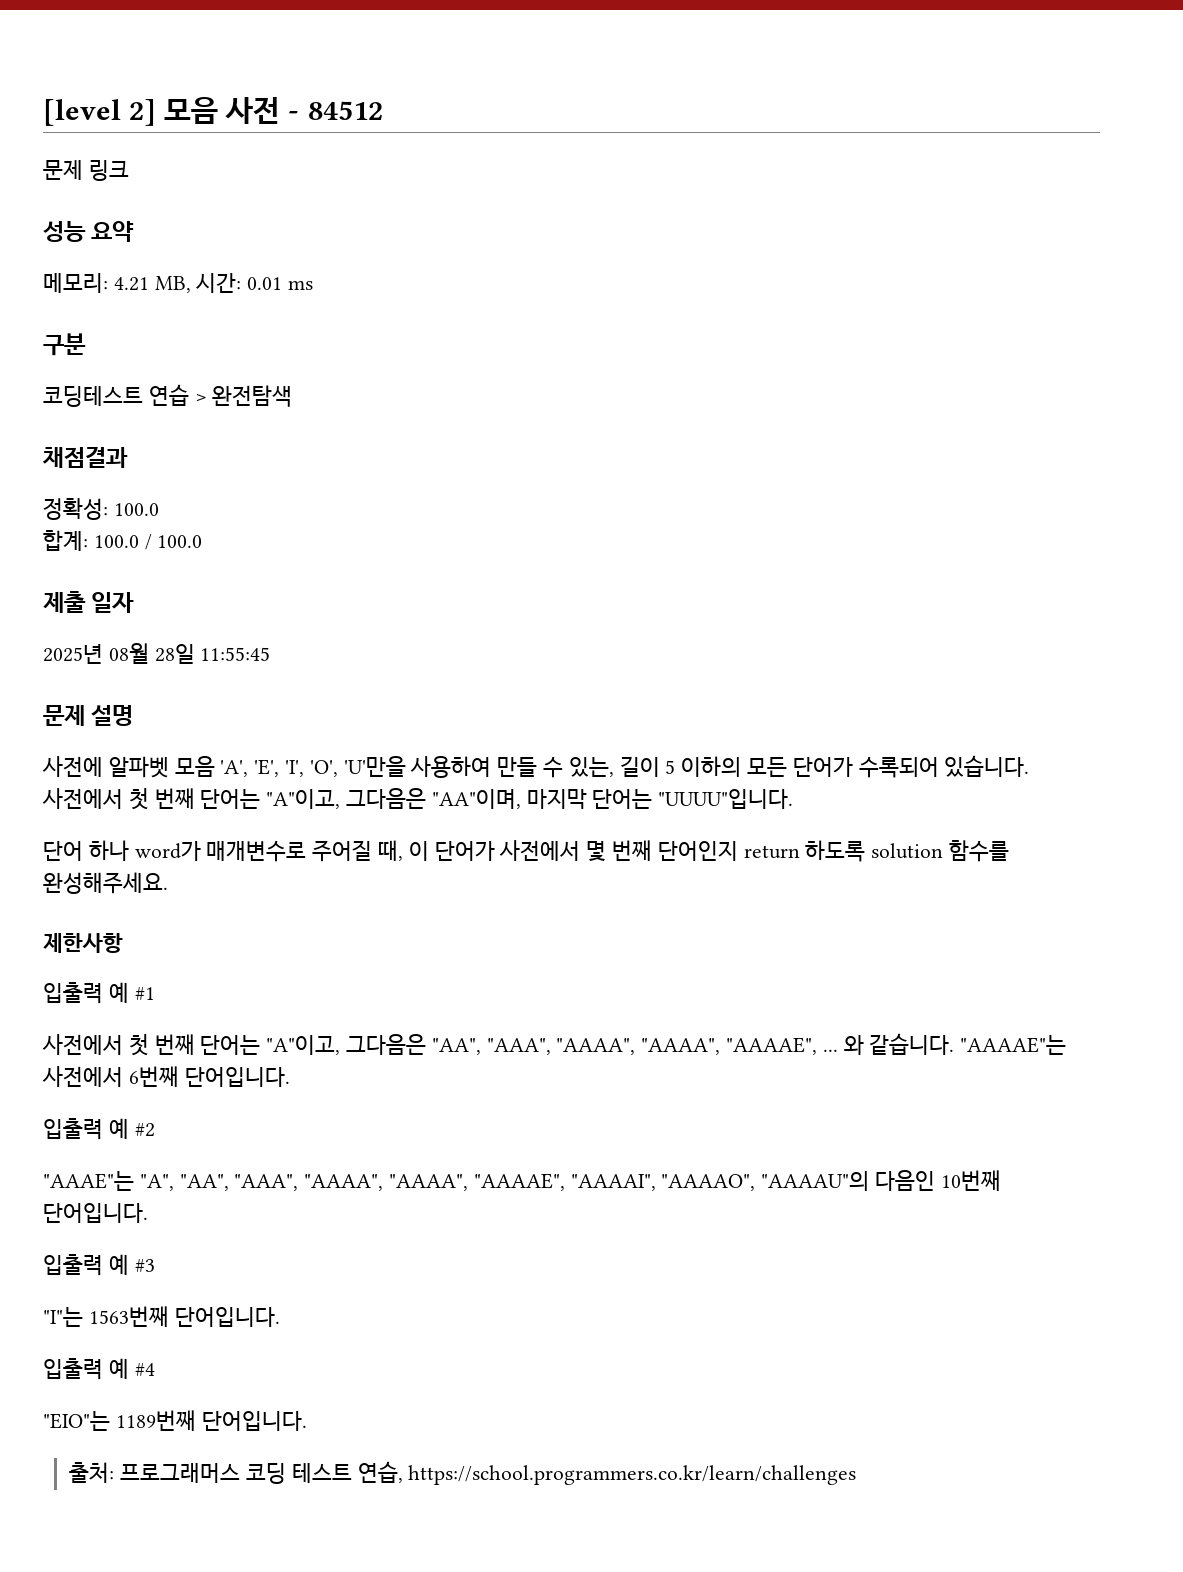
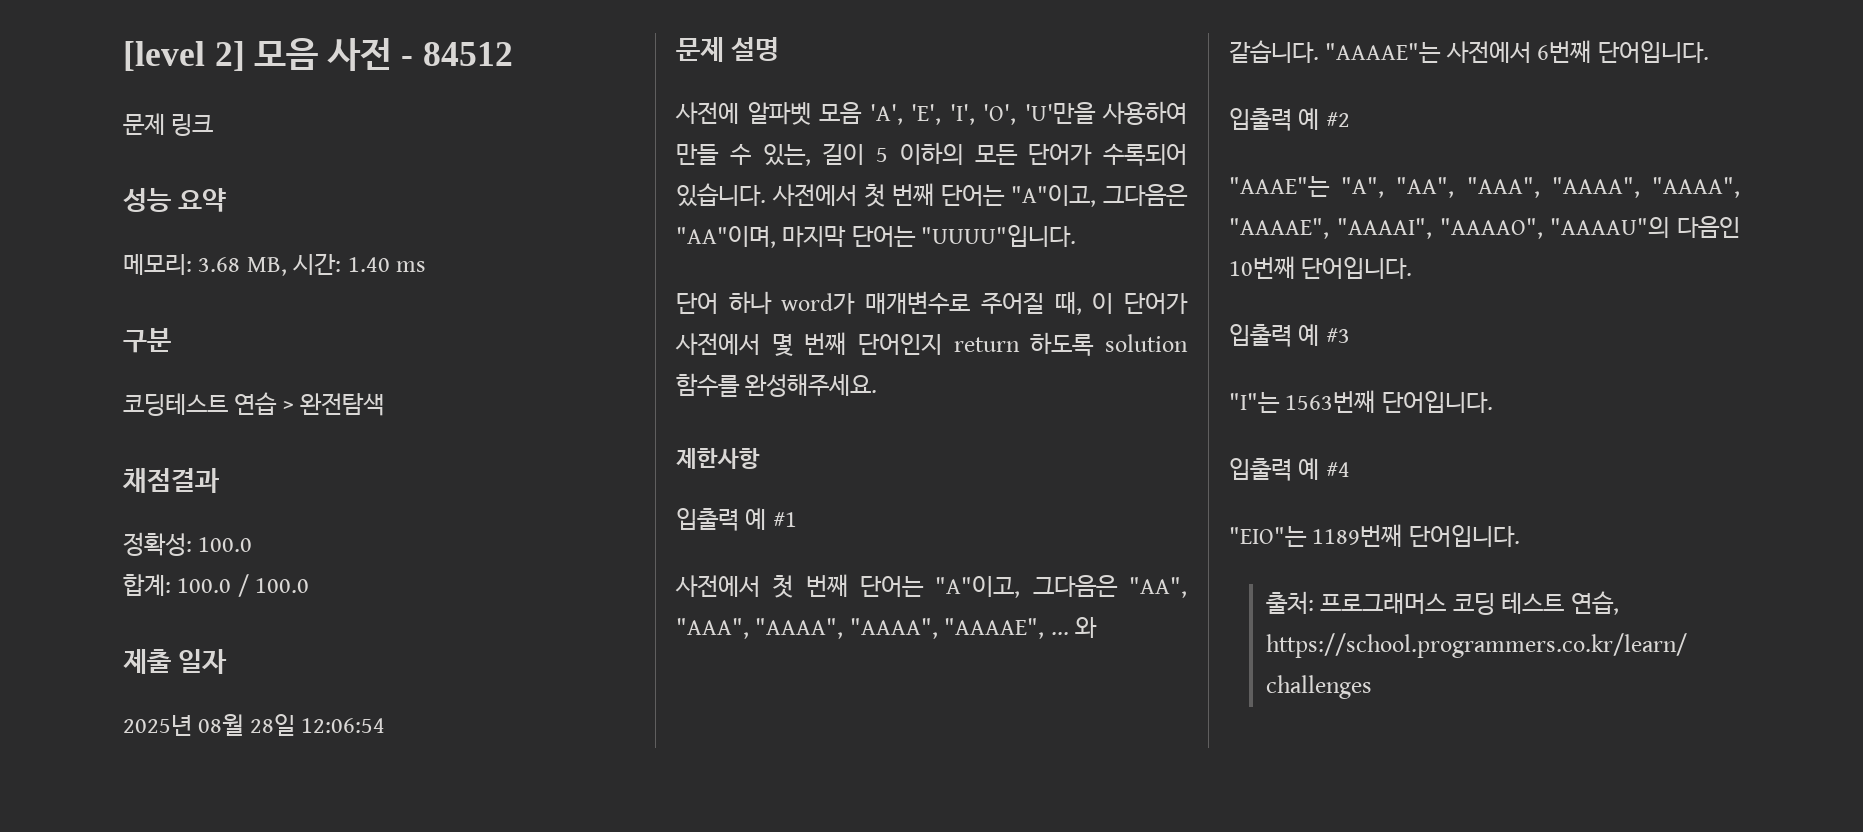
[113,277,149,291] 4.21 -> [198,257,241,272] 3.68
[247,277,283,290] 0.01 -> [347,257,390,272] 1.40
[200,647,271,661] 11:55:45 -> [301,718,386,733] 12:06:54

